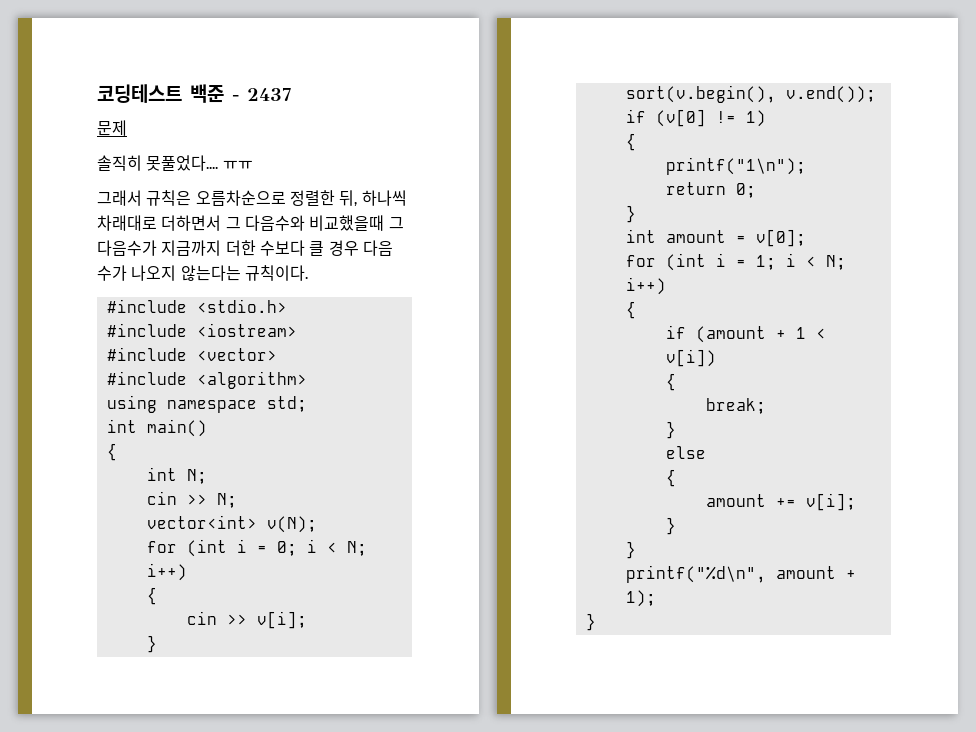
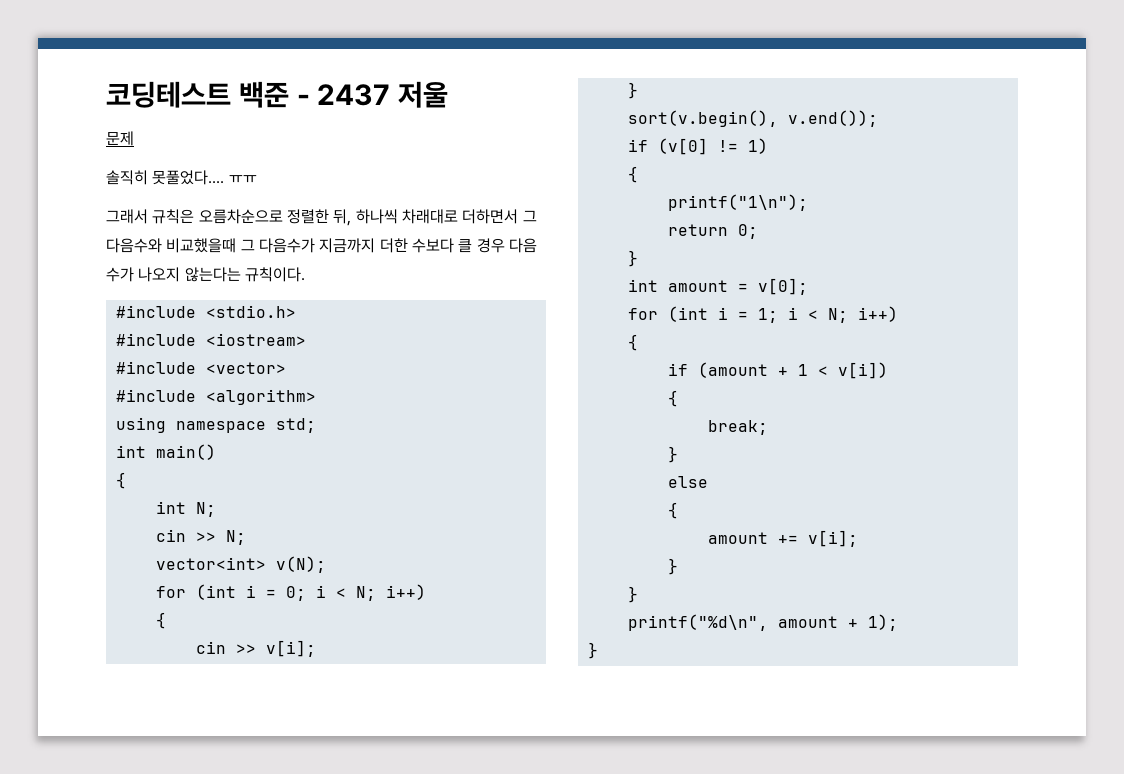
(291, 94) none -> [398,81,449,108] 저울

